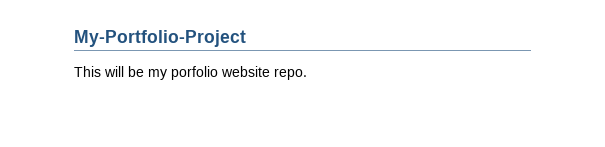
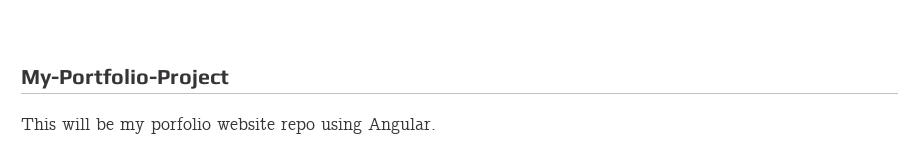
[274,68,307,80] repo. -> [281,117,436,134] repo using Angular.

